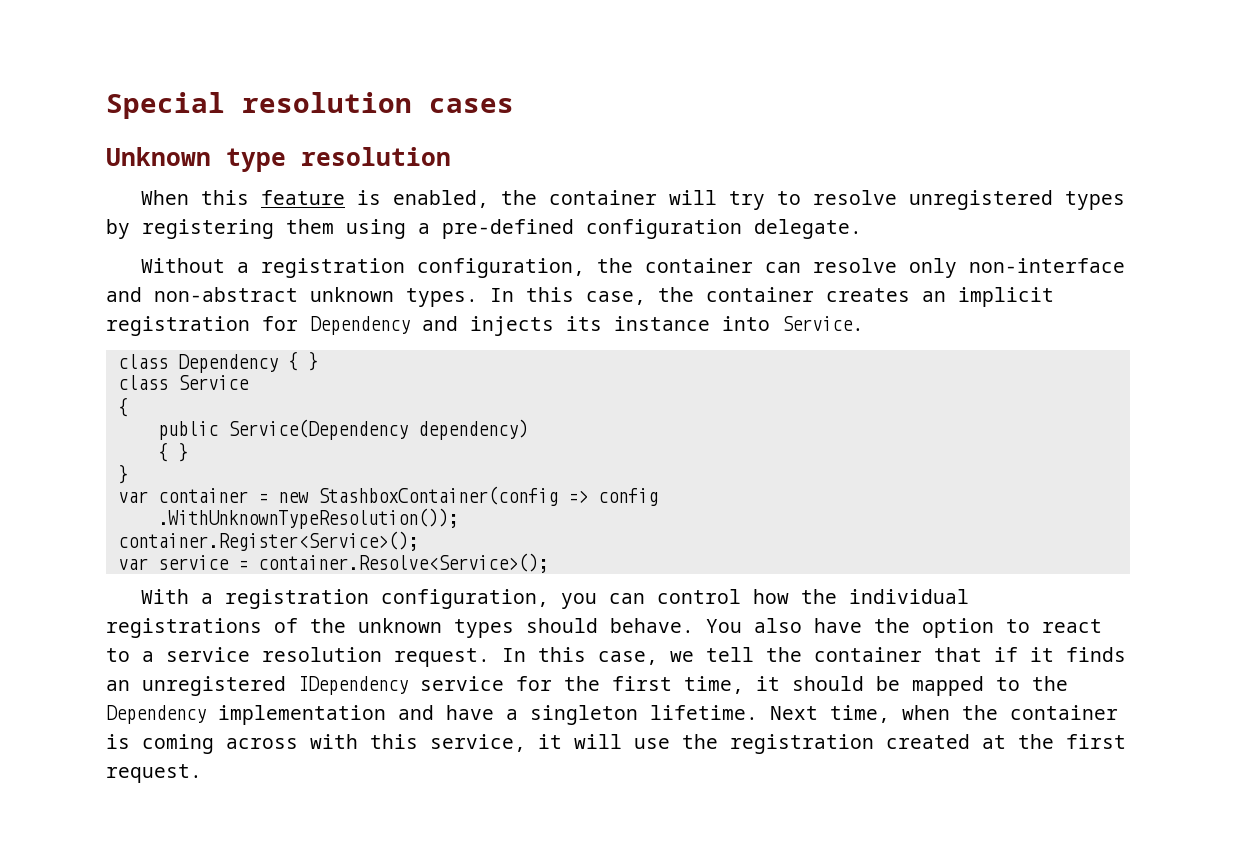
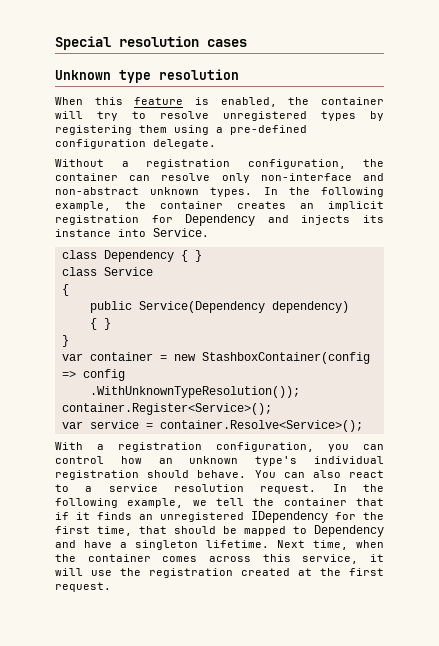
[526,287,646,305] this case, -> [288,187,384,197] [55,201,111,211] the following example,
[801,589,970,604] [106,618,1030,638] the individual registrations of the unknown types should behave. You also have the option to -> [158,456,384,466] [55,470,341,480] an unknown type's individual registration should behave. You can also
[538,647,658,665] this case, -> [363,484,384,492] [55,498,184,508] the following example,
[420,676,504,691] service -> (328, 517) none
[756,676,780,691] it -> [139,526,167,534] that
[1032,676,1068,691] [106,705,386,725] the Dependency implementation -> [314,525,384,537] Dependency
[106,734,358,754] is coming across with -> [162,556,251,562] comes across

